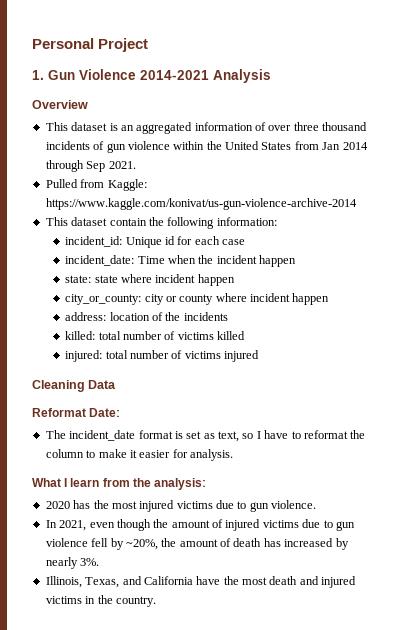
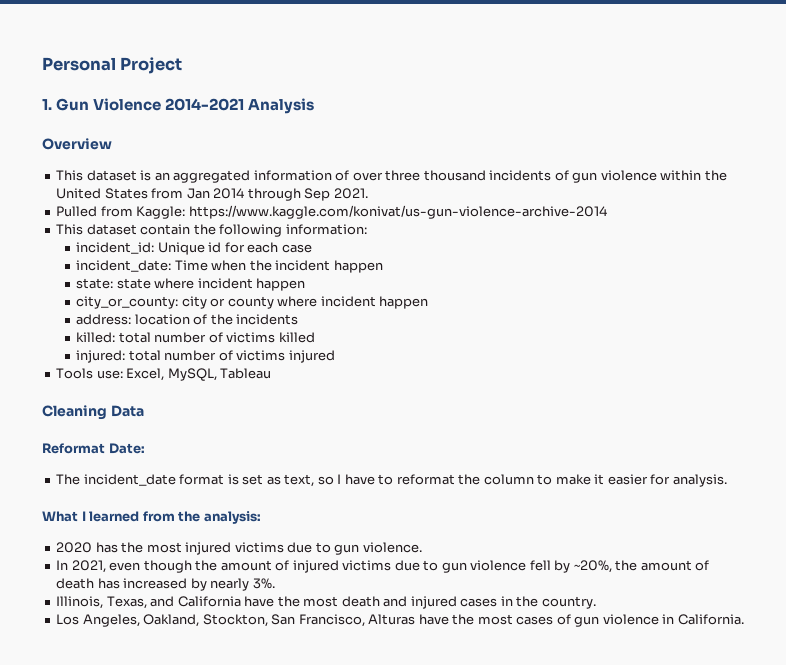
(260, 356) none -> [56,368,272,381] // Tools use: Excel, MySQL, Tableau
[70,478,100,487] learn -> [89,511,140,522] learned
[45,596,82,604] victims -> [460,598,498,607] cases
(156, 601) none -> [56,614,744,627] // Los Angeles, Oakland, Stockton, San Francisco, Alturas have the most cases of gun violence in California.

